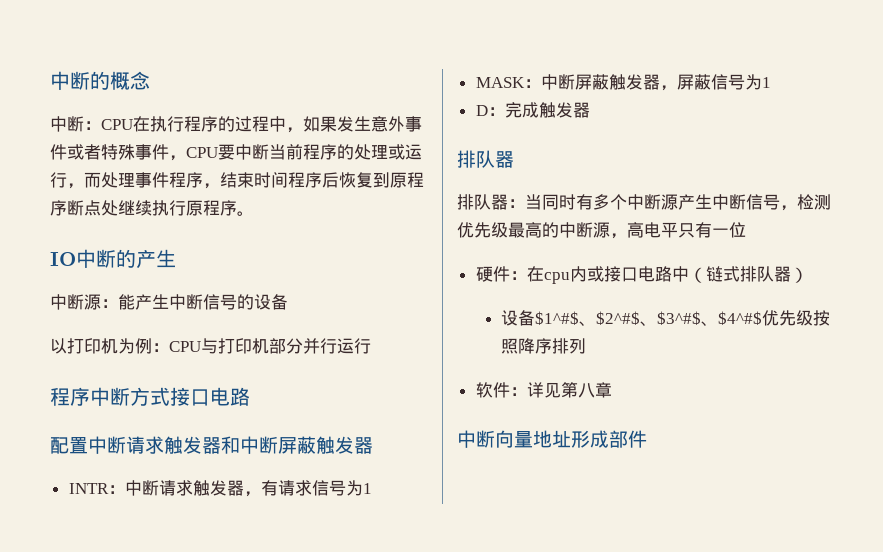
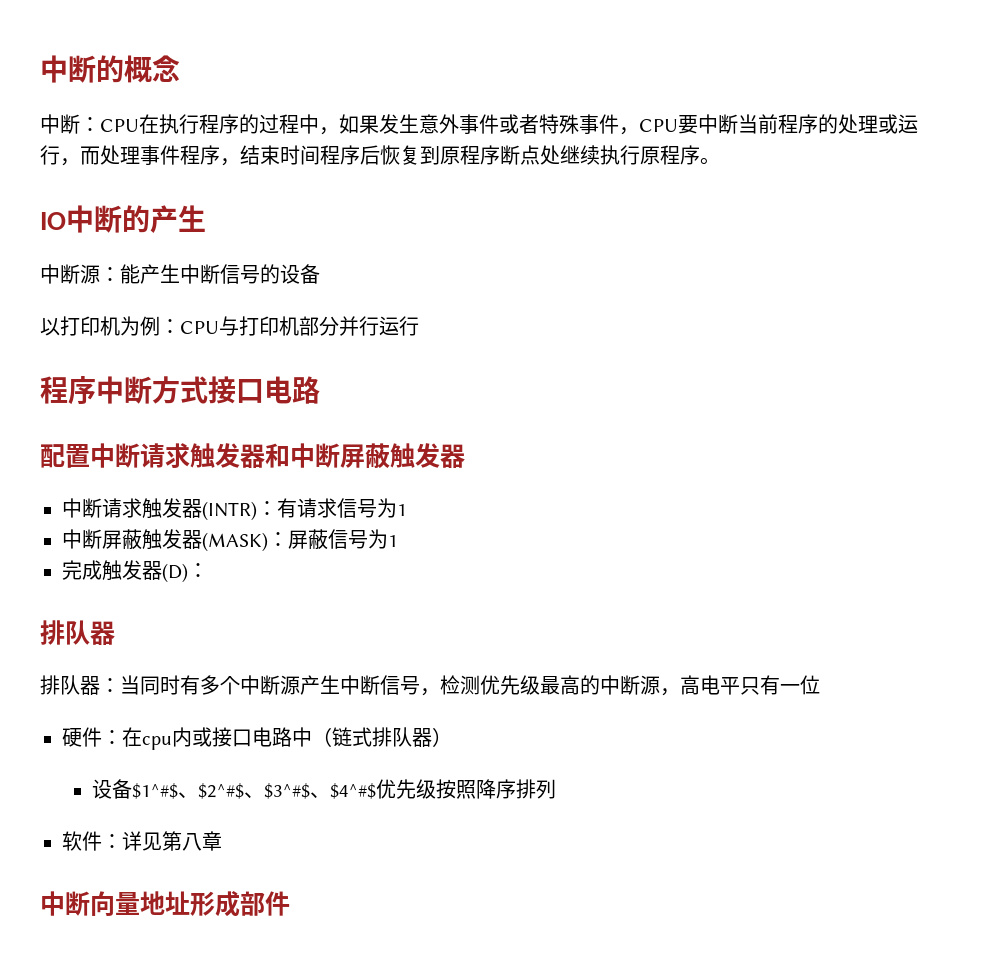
[68,480,261,497] INTR：中断请求触发器， -> [62,498,277,521] 中断请求触发器(INTR)：
[475,74,677,91] MASK：中断屏蔽触发器， -> [62,529,288,552] 中断屏蔽触发器(MASK)：
[475,105,505,116] D： -> (397, 541) none
(590, 110) none -> [162,563,208,583] (D)：

